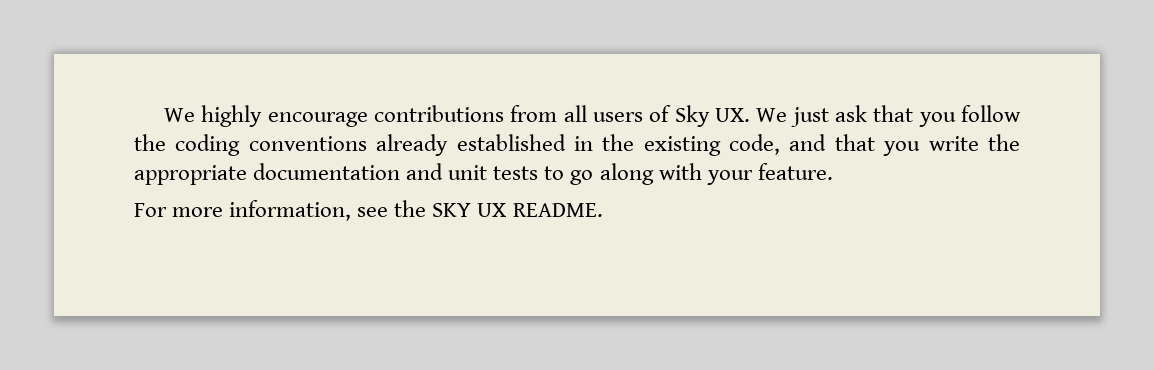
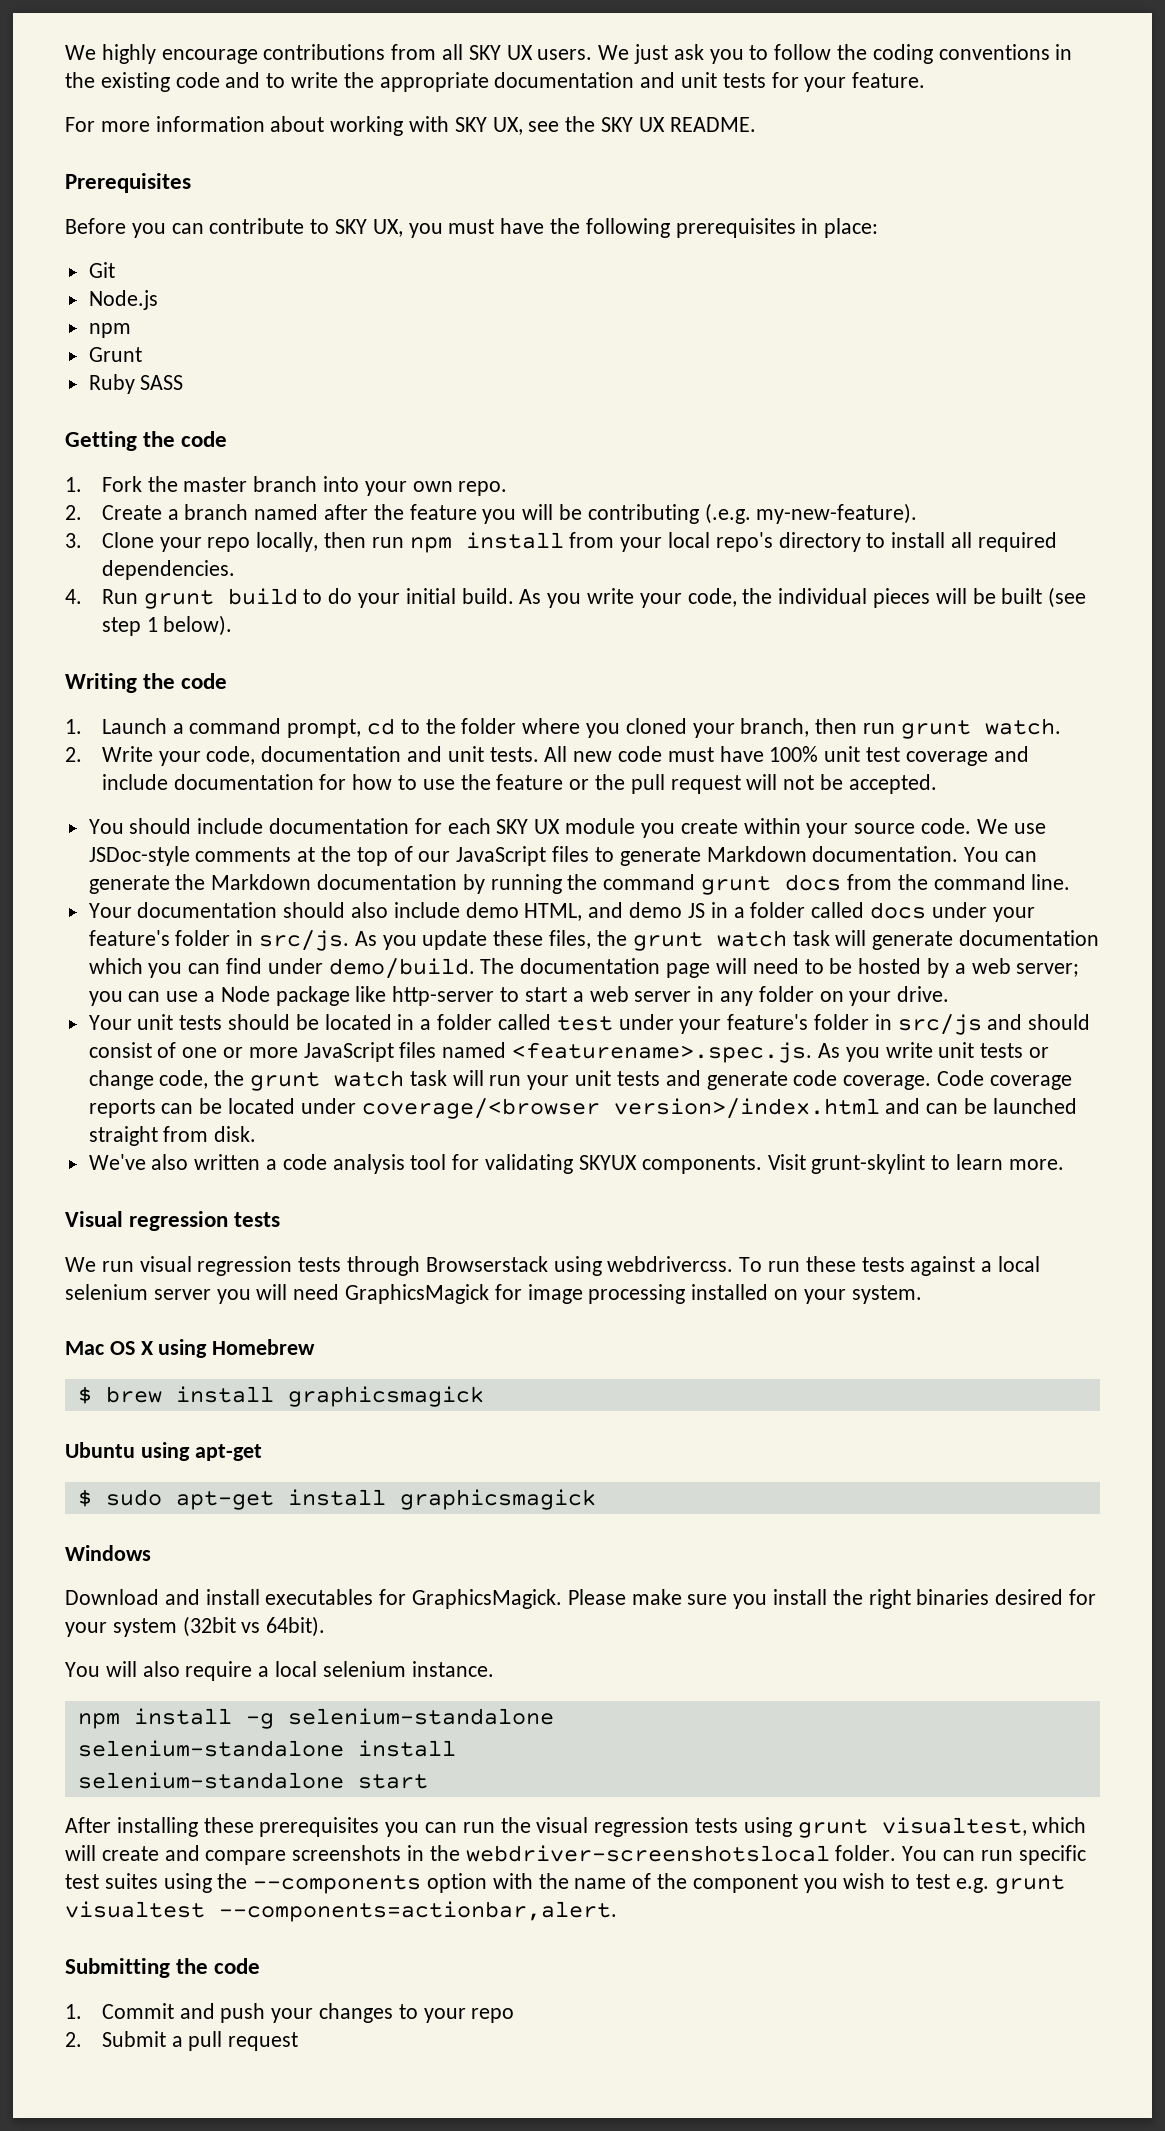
[592,105,750,127] users of Sky UX. -> [468,45,593,60] SKY UX users.
[873,105,956,127] that you -> [709,45,769,64] you to
[376,134,566,156] already established -> (1050, 52) none
[729,134,921,156] code, and that you -> [175,72,286,88] code and to
[544,163,702,185] to go along with -> [771,72,799,88] for
[229,200,352,221] information, -> [155,116,523,136] information about working with SKY UX,
(603, 210) none -> [65,173,191,193] [65,218,879,238] [88,262,115,278] [88,290,158,310] [88,323,131,338] [88,347,142,362] [88,374,184,394] [65,431,228,451] [65,476,508,496] [65,503,918,524] [65,532,1057,553] [101,560,235,580] [65,587,1087,609] [101,615,233,636] [65,673,228,693] [65,718,1061,739] [65,746,1029,766] [101,774,937,794] [88,818,1046,838] [88,846,1037,866] [88,874,1071,895] [88,902,1035,922] [88,930,1099,951] [88,958,1080,979] [88,986,950,1006] [88,1014,1091,1035] [88,1042,1049,1063] [88,1070,1072,1091] [88,1098,1077,1119] [88,1126,257,1146] [88,1154,1064,1174] [65,1211,281,1231] [65,1256,1041,1276] [65,1284,922,1304] [65,1339,316,1358] [77,1386,484,1407] [65,1442,262,1461] [77,1489,596,1510] [65,1545,151,1561] [65,1589,1097,1609] [65,1616,326,1637] [65,1661,494,1681] [77,1708,554,1729] [77,1740,456,1757] [77,1772,428,1789] [65,1817,1087,1838] [65,1845,1086,1865] [65,1873,1065,1894] [65,1901,617,1922] [65,1958,261,1978] [65,2003,515,2023] [65,2031,299,2051] // Prerequisites // Before you can contribute to SKY UX, you must have the following prerequisites in place: // Git // Node.js // npm // Grunt // Ruby SASS // Getting the code // 1. Fork the master branch into your own repo. // 2. Create a branch named after the feature you will be contributing (.e.g. my-new-feature). // 3. Clone your repo locally, then run npm install from your local repo's directory to install all required dependencies. // 4. Run grunt build to do your initial build. As you write your code, the individual pieces will be built (see step 1 below). // Writing the code // 1. Launch a command prompt, cd to the folder where you cloned your branch, then run grunt watch. // 2. Write your code, documentation and unit tests. All new code must have 100% unit test coverage and include documentation for how to use the feature or the pull request will not be accepted. // You should include documentation for each SKY UX module you create within your source code. We use JSDoc-style comments at the top of our JavaScript files to generate Markdown documentation. You can generate the Markdown documentation by running the command grunt docs from the command line. // Your documentation should also include demo HTML, and demo JS in a folder called docs under your feature's folder in src/js. As you update these files, the grunt watch task will generate documentation which you can find under demo/build. The documentation page will need to be hosted by a web server; you can use a Node package like http-server to start a web server in any folder on your drive. // Your unit tests should be located in a folder called test under your feature's folder in src/js and should consist of one or more JavaScript files named <featurename>.spec.js. As you write unit tests or change code, the grunt watch task will run your unit tests and generate code coverage. Code coverage reports can be located under coverage/<browser version>/index.html and can be launched straight from disk. // We've also written a code analysis tool for validating SKYUX components. Visit grunt-skylint to learn more. // Visual regression tests // We run visual regression tests through Browserstack using webdrivercss. To run these tests against a local selenium server you will need GraphicsMagick for image processing installed on your system. // Mac OS X using Homebrew // $ brew install graphicsmagick // Ubuntu using apt-get // $ sudo apt-get install graphicsmagick // Windows // Download and install executables for GraphicsMagick. Please make sure you install the right binaries desired for your system (32bit vs 64bit). // You will also require a local selenium instance. // npm install -g selenium-standalone // selenium-standalone install // selenium-standalone start // After installing these prerequisites you can run the visual regression tests using grunt visualtest, which will create and compare screenshots in the webdriver-screenshotslocal folder. You can run specific test suites using the --components option with the name of the component you wish to test e.g. grunt visualtest --components=actionbar,alert. // Submitting the code // 1. Commit and push your changes to your repo // 2. Submit a pull request

